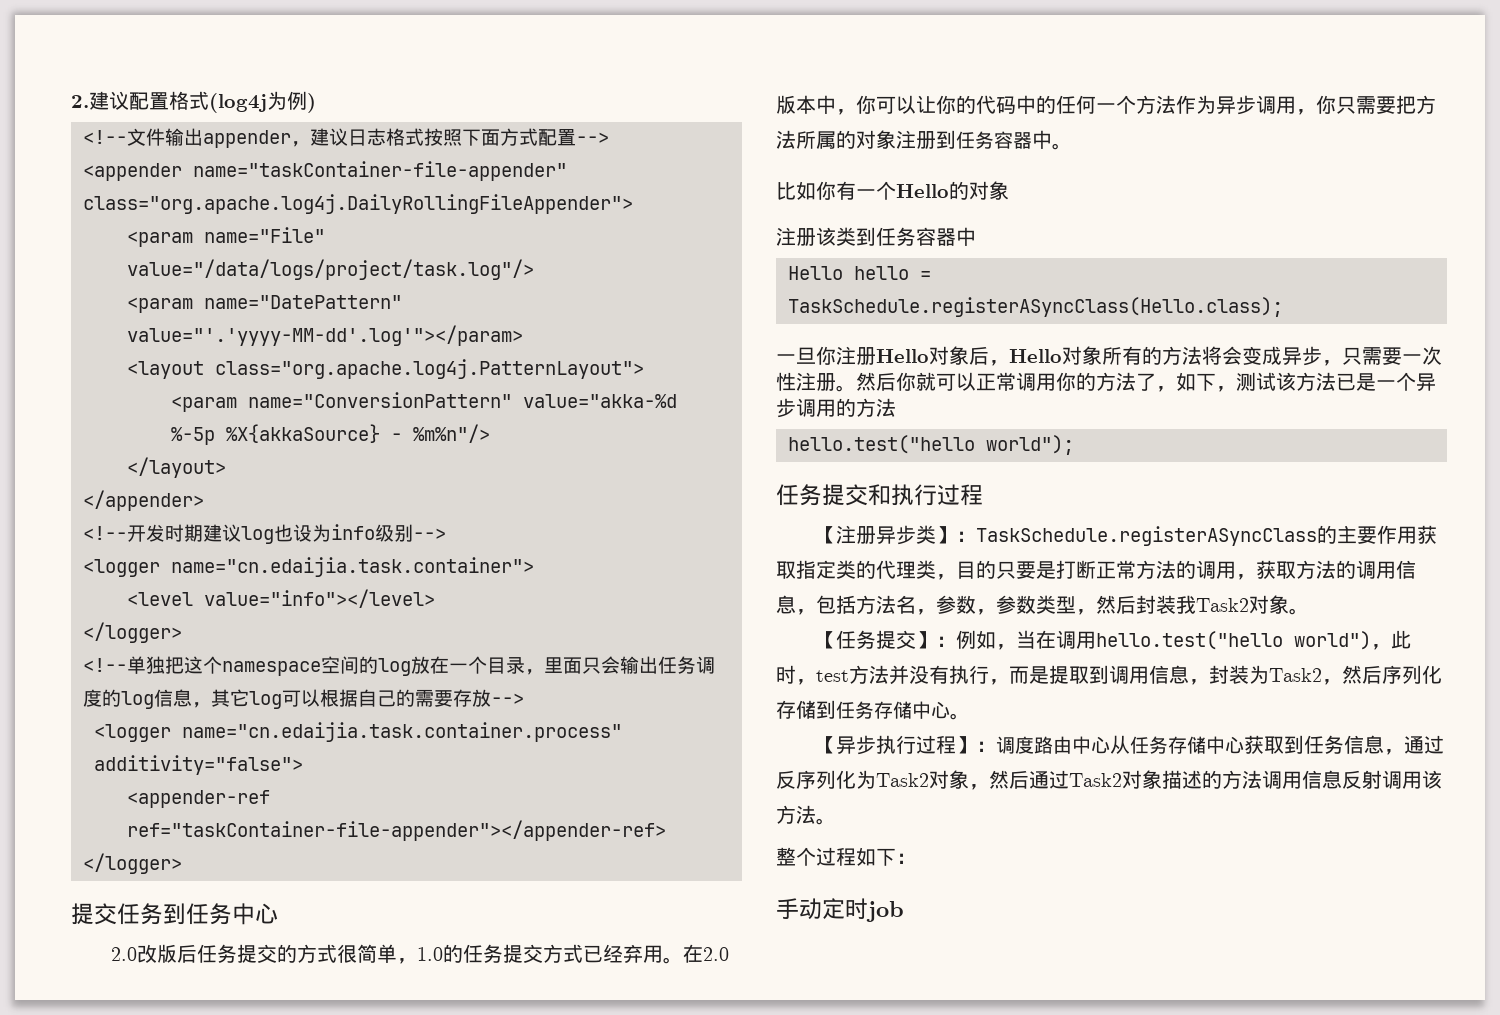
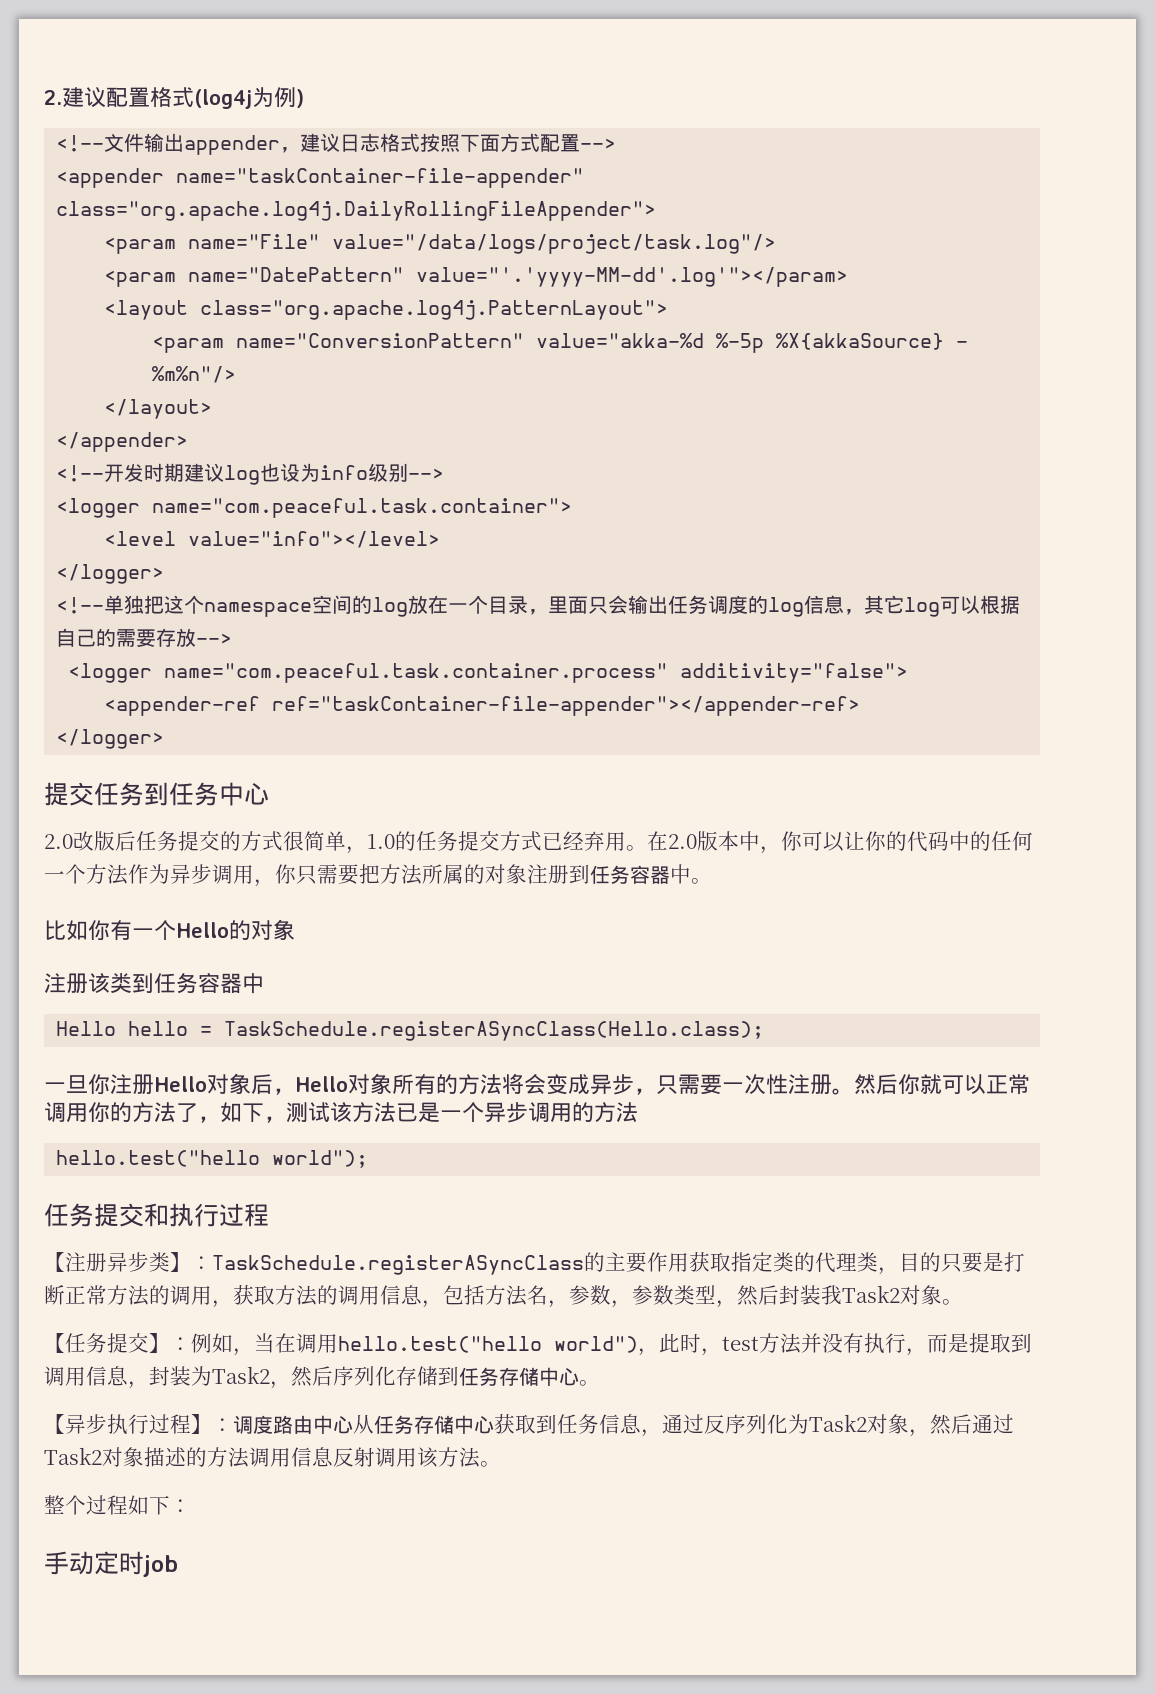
[171,557,534,577] name="cn.edaijia.task.container"> -> [152,498,573,518] name="com.peaceful.task.container">
[182,722,622,742] name="cn.edaijia.task.container.process" -> [164,663,669,683] name="com.peaceful.task.container.process"

